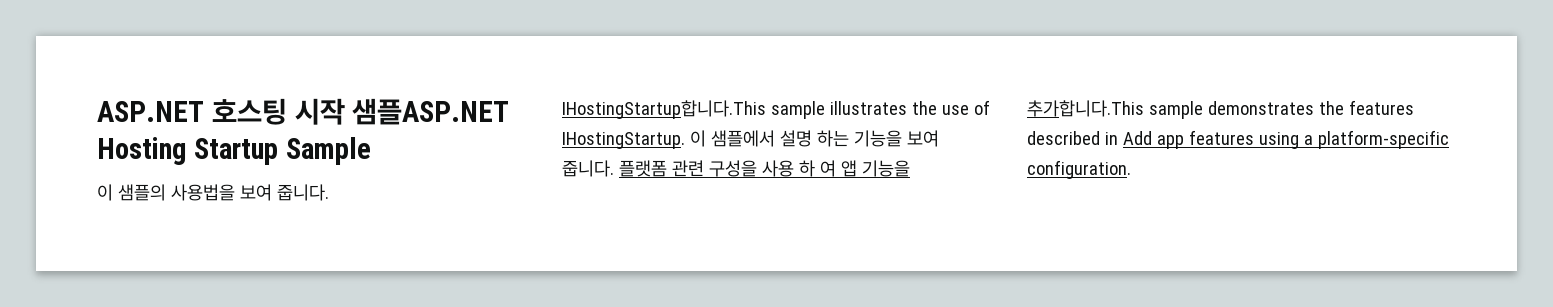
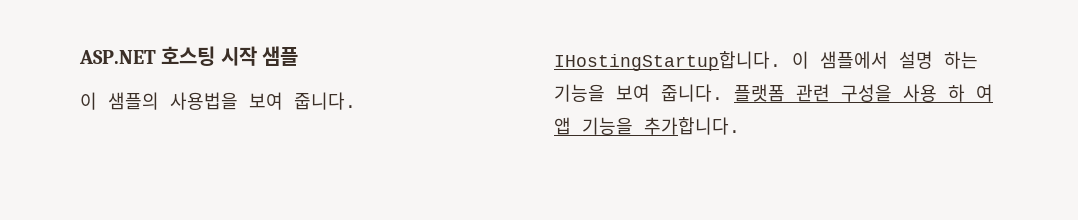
[352,98,510,125] [97,137,371,165] 샘플ASP.NET Hosting Startup Sample -> [262,46,299,66] 샘플
[562,100,990,119] [562,132,685,149] IHostingStartup합니다.This sample illustrates the use of IHostingStartup. -> [554,51,781,71] IHostingStartup합니다.
[1027,100,1414,119] [1027,130,1449,149] [1027,160,1131,179] 추가합니다.This sample demonstrates the features described in Add app features using a platform-specific configuration. -> [644,117,740,135] 추가합니다.

